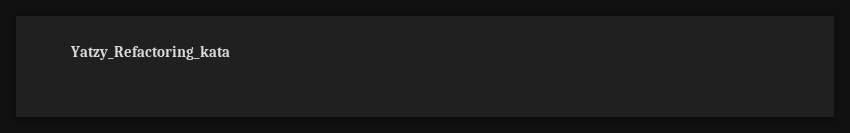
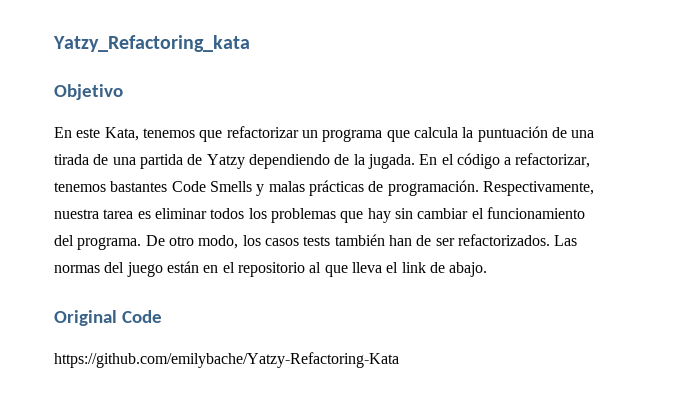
(230, 52) none -> [54,84,123,100] [54,126,595,142] [54,153,591,169] [54,180,594,196] [54,207,585,223] [54,234,578,250] [54,261,488,277] [54,310,162,326] [54,352,399,368] // Objetivo // En este Kata, tenemos que refactorizar un programa que calcula la puntuación de una tirada de una partida de Yatzy dependiendo de la jugada. En el código a refactorizar, tenemos bastantes Code Smells y malas prácticas de programación. Respectivamente, nuestra tarea es eliminar todos los problemas que hay sin cambiar el funcionamiento del programa. De otro modo, los casos tests también han de ser refactorizados. Las normas del juego están en el repositorio al que lleva el link de abajo. // Original Code // https://github.com/emilybache/Yatzy-Refactoring-Kata

